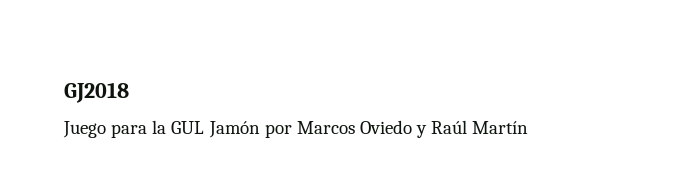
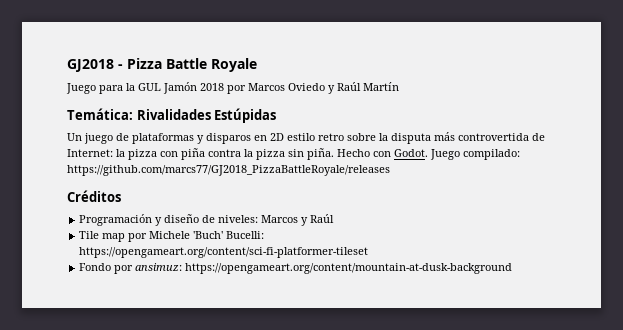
(129, 92) none -> [118,58,257,72] - Pizza Battle Royale
(260, 129) none -> [200,83,224,91] 2018
(529, 127) none -> [67,108,277,123] [67,132,545,144] [67,148,520,160] [67,165,390,176] [67,190,121,202] [79,214,335,226] [79,231,265,242] [79,247,369,258] [79,263,513,274] // Temática: Rivalidades Estúpidas // Un juego de plataformas y disparos en 2D estilo retro sobre la disputa más controvertida de Internet: la pizza con piña contra la pizza sin piña. Hecho con Godot. Juego compilado: https://github.com/marcs77/GJ2018_PizzaBattleRoyale/releases // Créditos // Programación y diseño de niveles: Marcos y Raúl // Tile map por Michele 'Buch' Bucelli: https://opengameart.org/content/sci-fi-platformer-tileset // Fondo por ansimuz: https://opengameart.org/content/mountain-at-dusk-background

